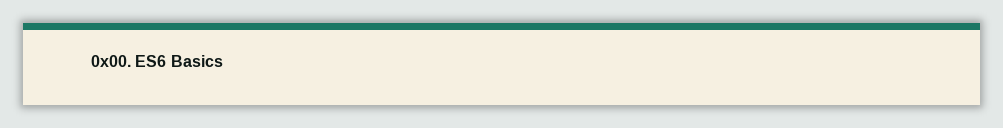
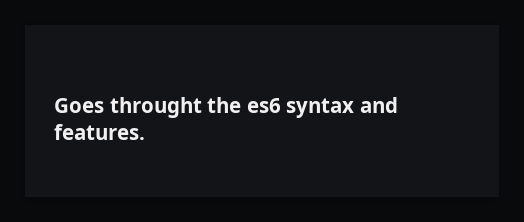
[91,55,223,67] 0x00. ES6 Basics -> [54,97,398,118] [54,124,145,140] Goes throught the es6 syntax and features.

